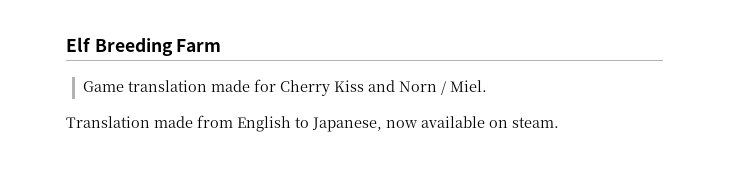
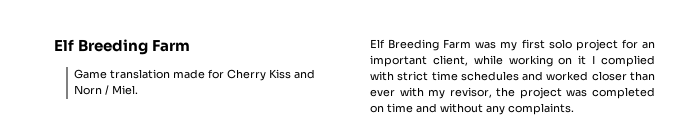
[66,115,559,132] Translation made from English to Japanese, now available on steam. -> [370,39,655,51] [370,55,655,67] [370,71,655,81] [370,87,655,99] [370,103,574,115] Elf Breeding Farm was my first solo project for an important client, while working on it I complied with strict time schedules and worked closer than ever with my revisor, the project was completed on time and without any complaints.

